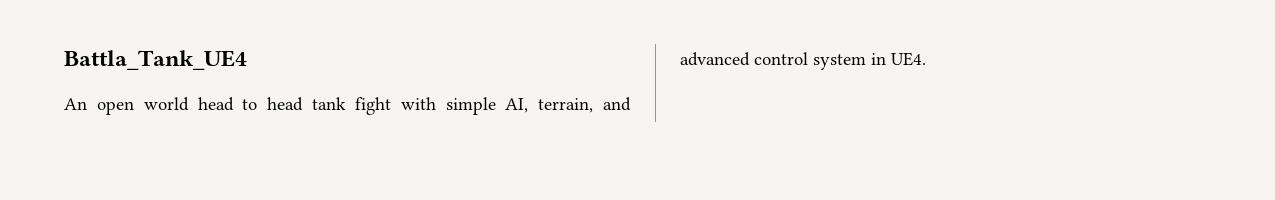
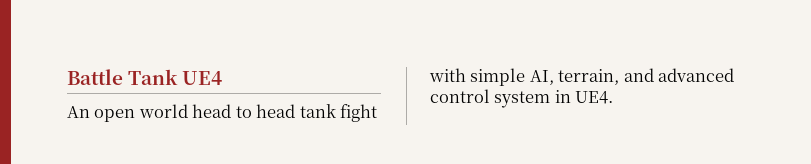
[64,50,247,70] Battla_Tank_UE4 -> [67,69,223,85] Battle Tank UE4

